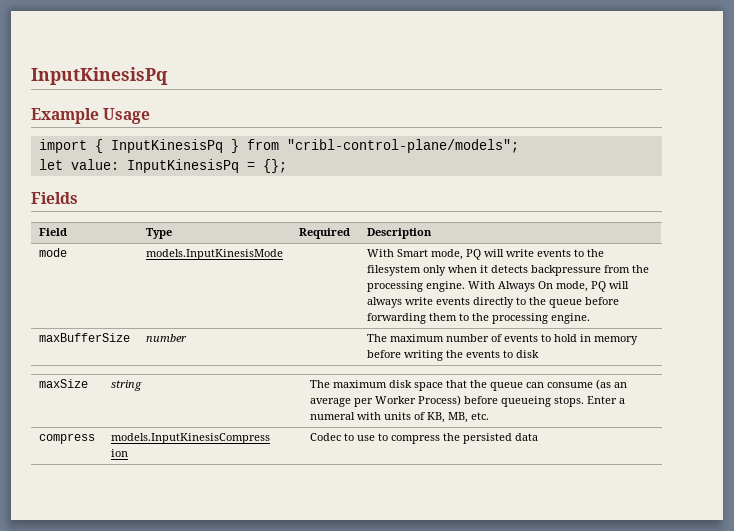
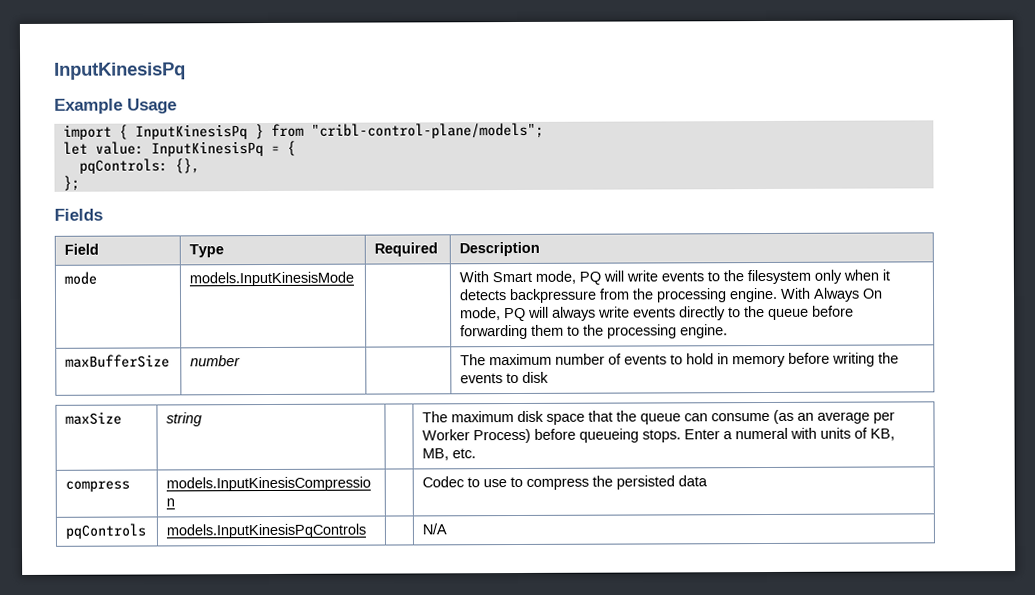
[262,159,287,173] {}; -> [286,140,296,156] [78,158,200,174] [62,175,80,191] { // pqControls: {}, // };
(538, 437) none -> [65,523,147,539] [166,523,367,539] [422,523,448,535] // pqControls | models.InputKinesisPqControls | | N/A

